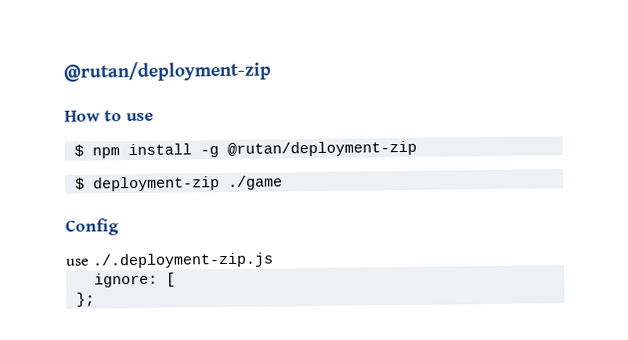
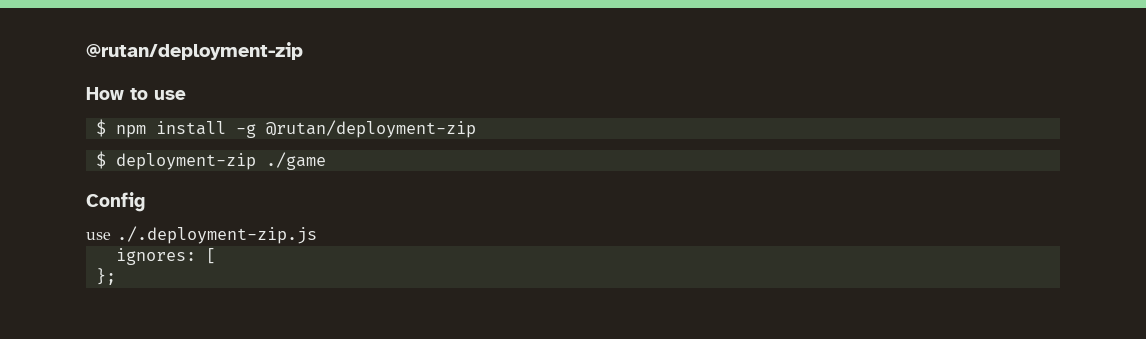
[93,272,158,288] ignore: -> [115,248,196,265] ignores:

